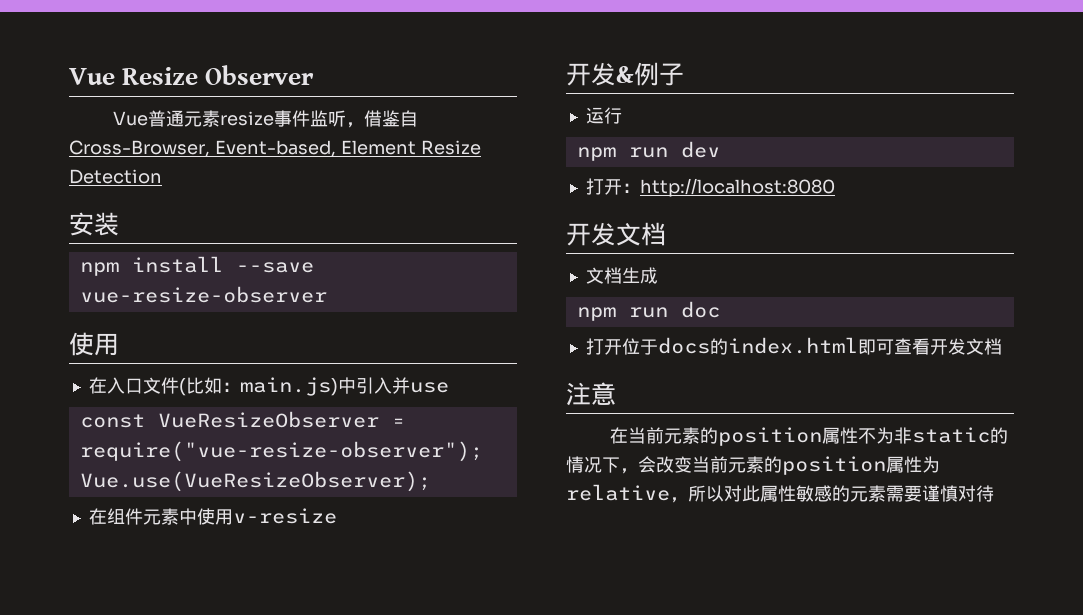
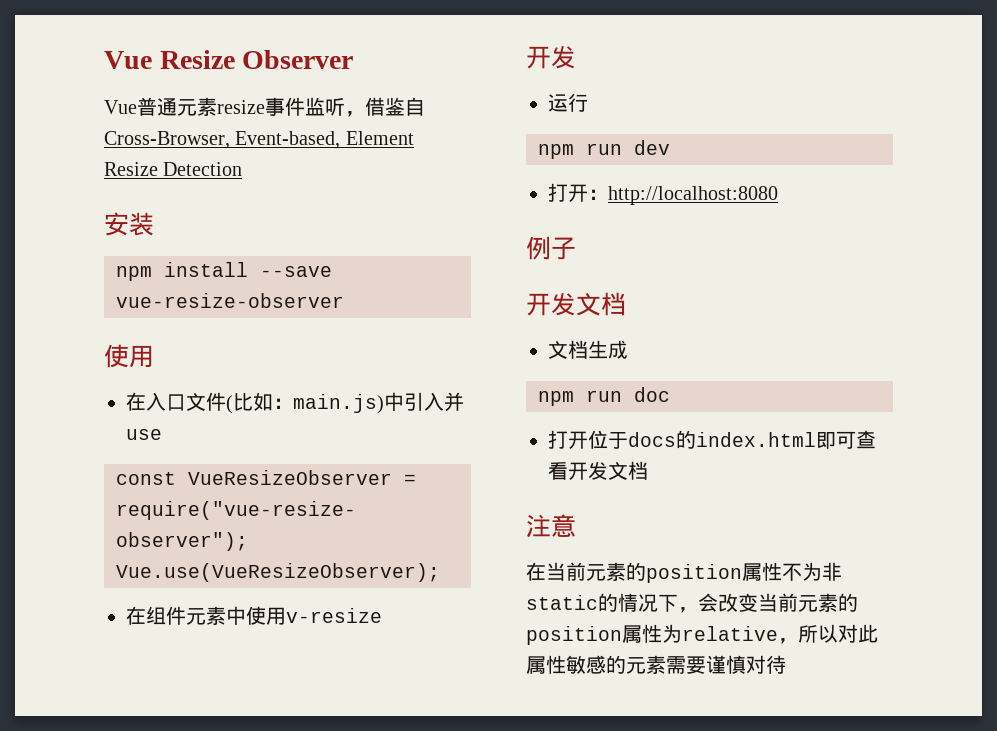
[616,62,684,86] &例子 -> (576, 57) none
(835, 187) none -> [526,236,576,260] // 例子

